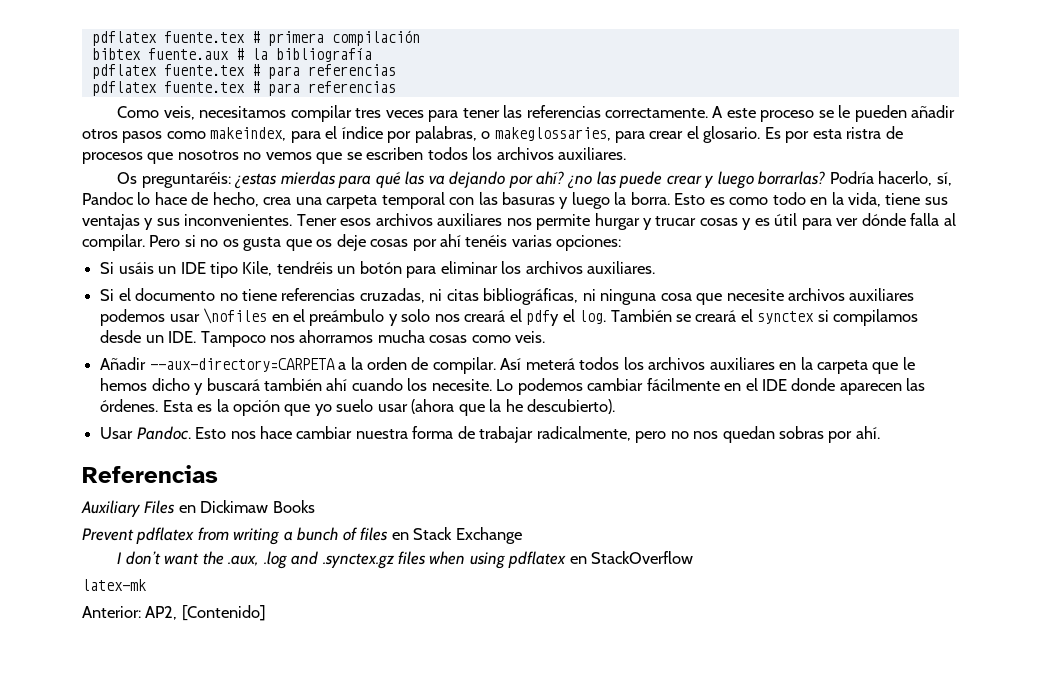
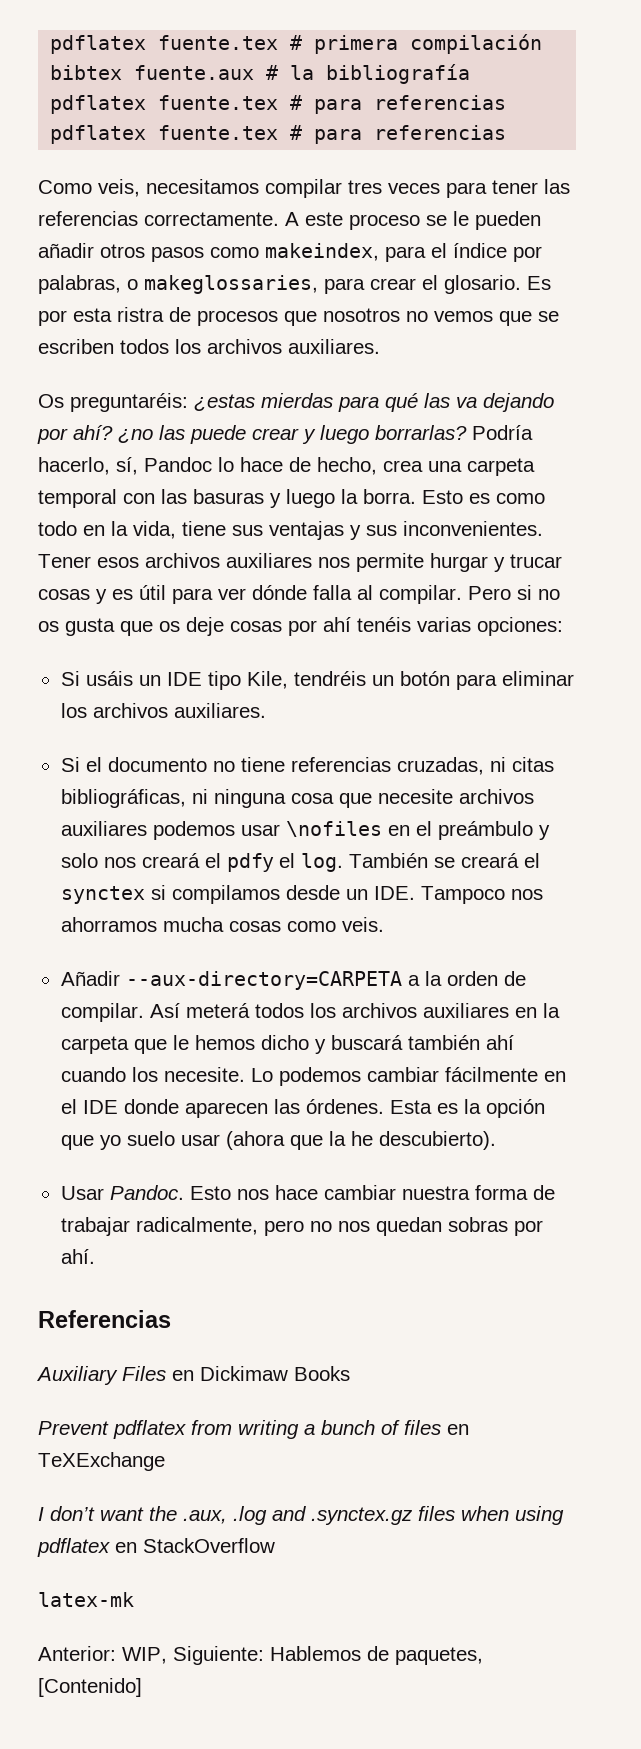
[413,527,522,544] Stack Exchange -> [38,1452,165,1471] TeXExchange
[145,606,178,620] AP2, -> [122,1646,483,1665] WIP, Siguiente: Hablemos de paquetes,

